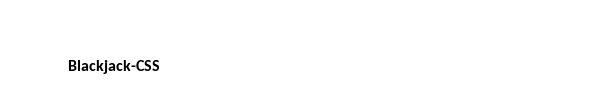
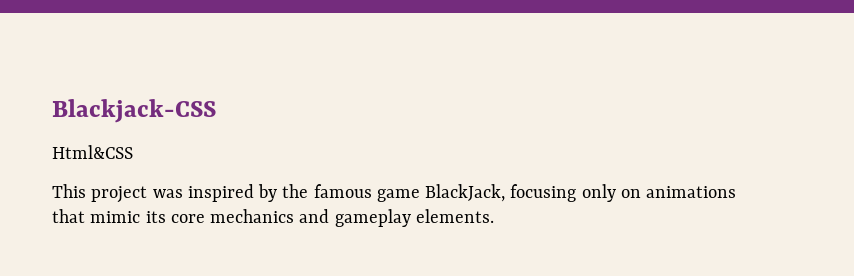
(160, 67) none -> [52,145,133,159] [52,184,737,203] [52,209,494,227] // Html&CSS // This project was inspired by the famous game BlackJack, focusing only on animations that mimic its core mechanics and gameplay elements.

